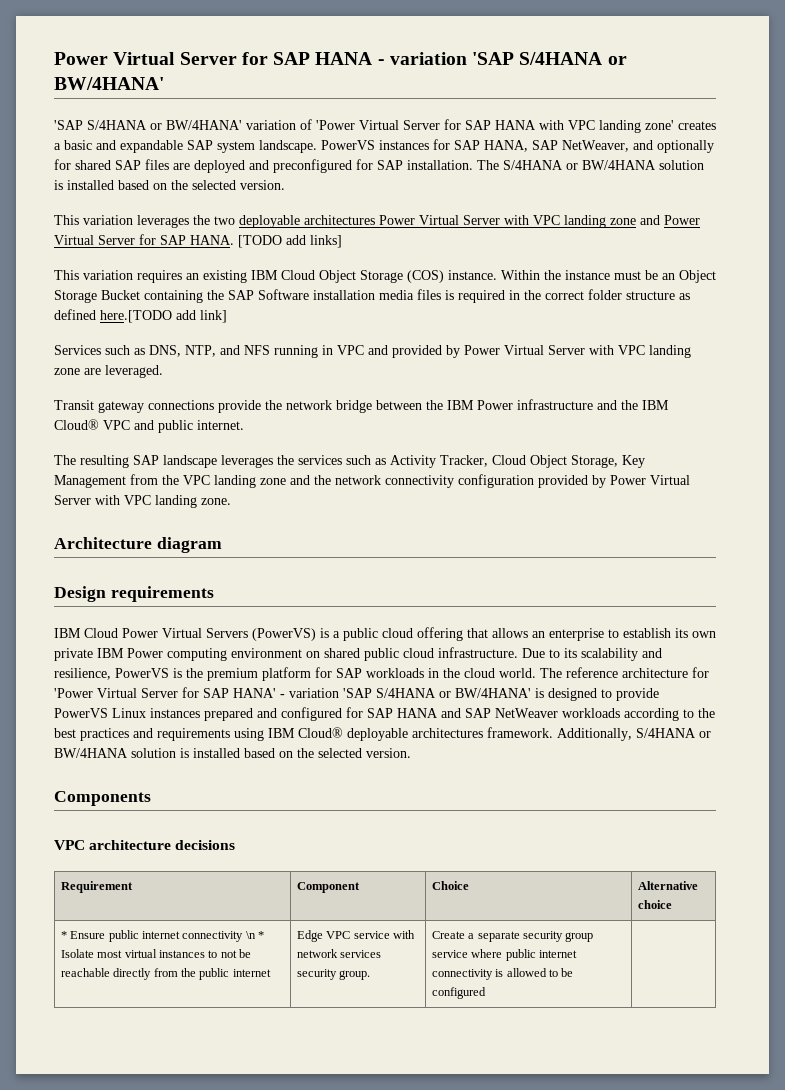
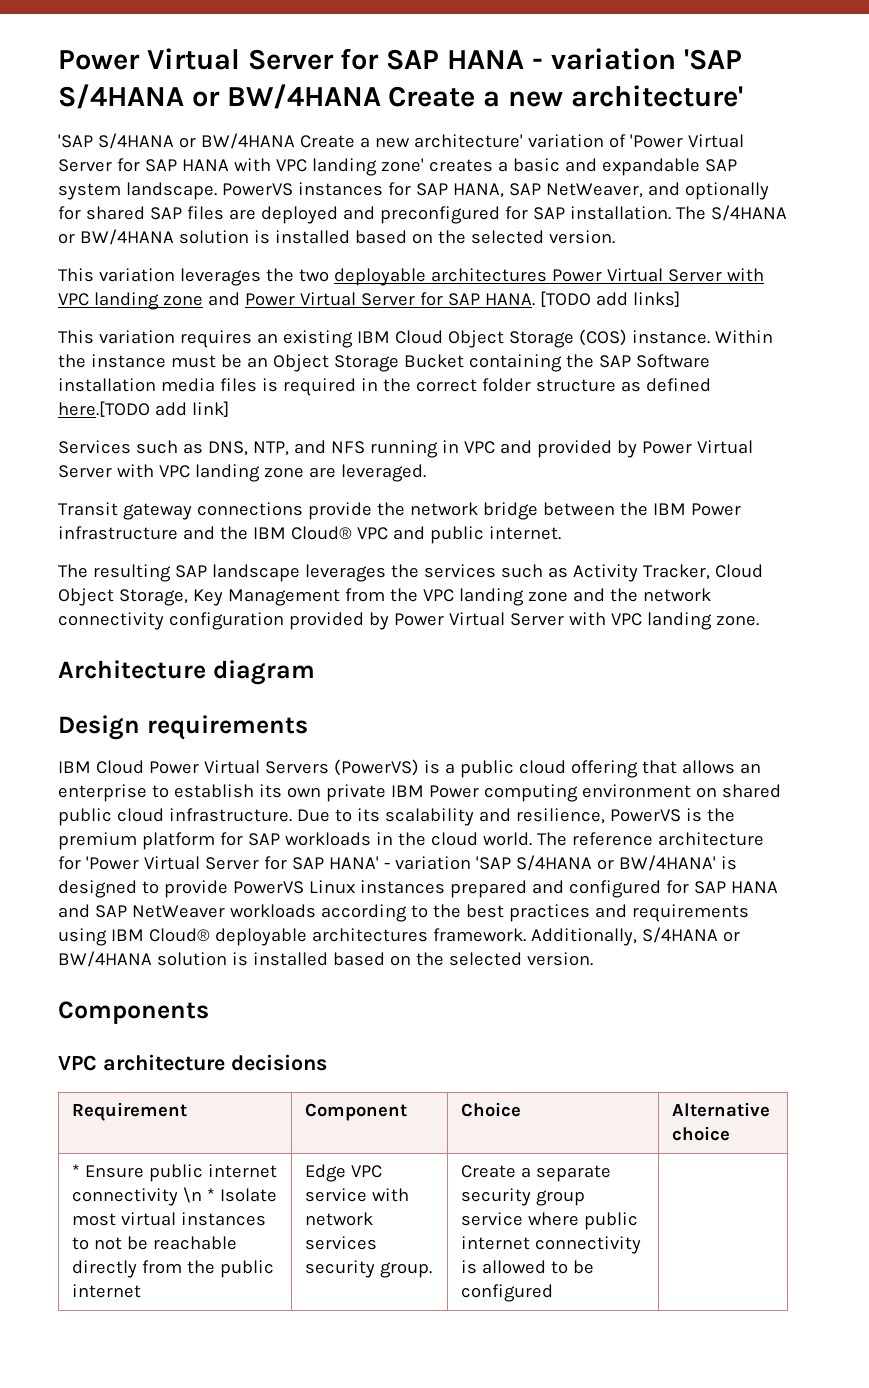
[54,77,164,90] [54,120,242,130] BW/4HANA' // 'SAP S/4HANA or BW/4HANA' -> [226,84,743,109] [58,133,523,149] BW/4HANA Create a new architecture' // 'SAP S/4HANA or BW/4HANA Create a new architecture'

